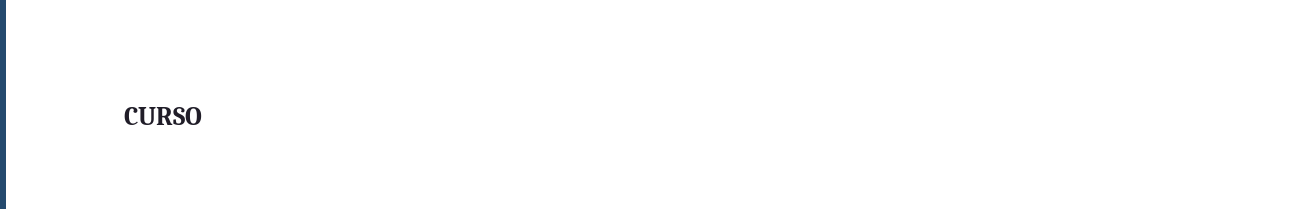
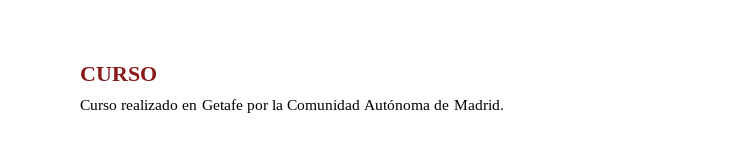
(202, 116) none -> [80,99,504,113] // Curso realizado en Getafe por la Comunidad Autónoma de Madrid.

